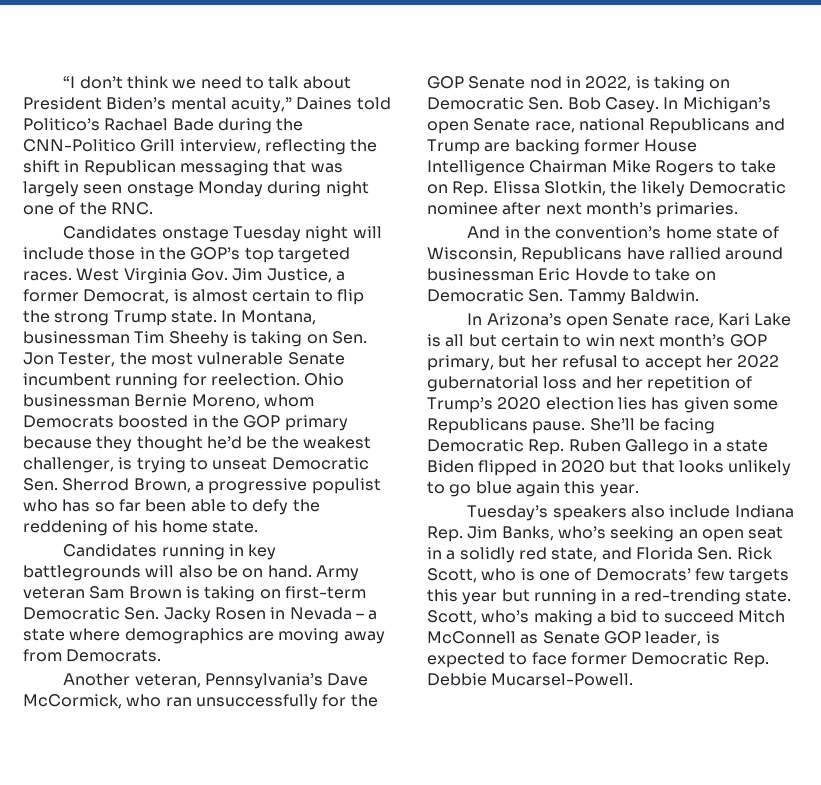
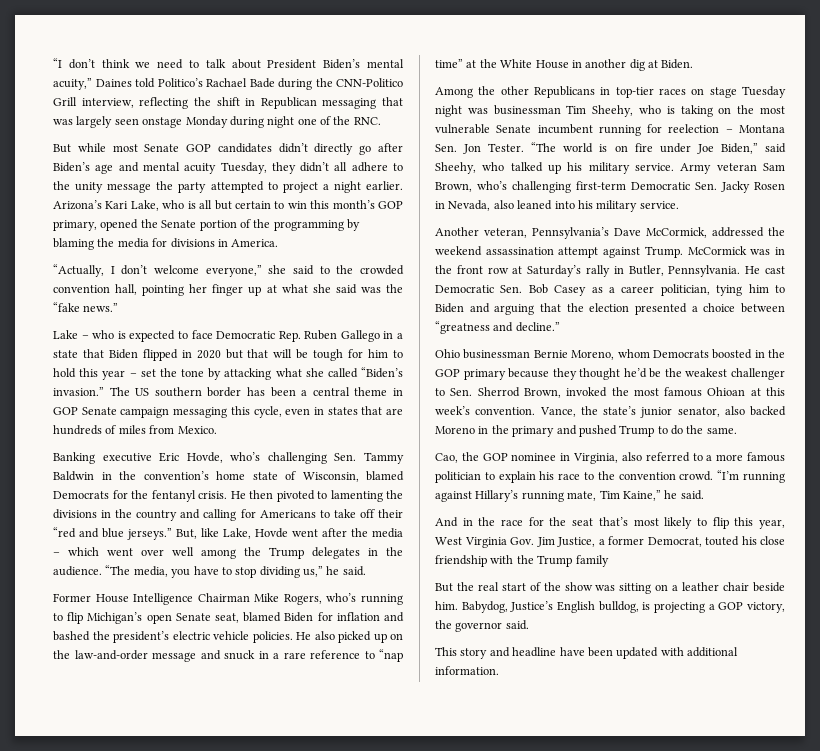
[63,226,382,242] [23,247,350,263] [23,268,345,284] [23,289,364,305] [23,310,316,326] [23,331,367,347] [23,352,116,367] Candidates onstage Tuesday night will include those in the GOP’s top targeted races. West Virginia Gov. Jim Justice, a former Democrat, is almost certain to flip the strong Trump state. In Montana, businessman Tim Sheehy is taking on Sen. Jon Tester, -> [53,143,403,155] [53,162,404,174] [53,181,403,193] [53,200,403,211] [53,219,360,231] [53,238,279,250] [53,264,405,277] [53,284,403,296] [53,302,119,312] [53,330,403,342] [53,349,403,361] [53,367,403,380] [53,387,403,397] [53,406,403,418] [53,425,217,435] [53,452,404,464] [53,471,404,482] [53,490,403,502] [53,509,403,521] [53,527,403,540] [53,547,403,559] [53,565,366,578] [53,593,403,605] [53,612,404,624] [53,631,403,643] [53,649,403,662] [435,59,694,71] [435,86,786,98] [435,105,732,117] But while most Senate GOP candidates didn’t directly go after Biden’s age and mental acuity Tuesday, they didn’t all adhere to the unity message the party attempted to project a night earlier. Arizona’s Kari Lake, who is all but certain to win this month’s GOP primary, opened the Senate portion of the programming by blaming the media for divisions in America. // “Actually, I don’t welcome everyone,” she said to the crowded convention hall, pointing her finger up at what she said was the “fake news.” // Lake – who is expected to face Democratic Rep. Ruben Gallego in a state that Biden flipped in 2020 but that will be tough for him to hold this year – set the tone by attacking what she called “Biden’s invasion.” The US southern border has been a central theme in GOP Senate campaign messaging this cycle, even in states that are hundreds of miles from Mexico. // Banking executive Eric Hovde, who’s challenging Sen. Tammy Baldwin in the convention’s home state of Wisconsin, blamed Democrats for the fentanyl crisis. He then pivoted to lamenting the divisions in the country and calling for Americans to take off their “red and blue jerseys.” But, like Lake, Hovde went after the media – which went over well among the Trump delegates in the audience. “The media, you have to stop dividing us,” he said. // Former House Intelligence Chairman Mike Rogers, who’s running to flip Michigan’s open Senate seat, blamed Biden for inflation and bashed the president’s electric vehicle policies. He also picked up on the law-and-order message and snuck in a rare reference to “nap time” at the White House in another dig at Biden. // Among the other Republicans in top-tier races on stage Tuesday night was businessman Tim Sheehy, who is taking on
[210,373,300,386] reelection. -> [668,124,785,133] [435,142,786,154] [435,162,785,174] [435,181,785,193] [435,200,679,212] [435,227,785,239] [435,246,785,258] [435,265,785,277] [435,284,785,296] [435,303,785,315] [435,321,560,334] reelection – Montana Sen. Jon Tester. “The world is on fire under Joe Biden,” said Sheehy, who talked up his military service. Army veteran Sam Brown, who’s challenging first-term Democratic Sen. Jacky Rosen in Nevada, also leaned into his military service. // Another veteran, Pennsylvania’s Dave McCormick, addressed the weekend assassination attempt against Trump. McCormick was in the front row at Saturday’s rally in Butler, Pennsylvania. He cast Democratic Sen. Bob Casey as a career politician, tying him to Biden and arguing that the election presented a choice between “greatness and decline.” //
[23,457,369,473] [23,478,381,494] [23,499,320,515] [23,520,259,536] [63,544,277,560] [23,565,359,581] [23,586,366,602] [23,607,378,623] [23,628,385,644] [23,649,162,662] [63,673,369,689] [23,694,378,710] [427,76,731,92] [427,97,771,113] [427,118,785,134] [427,139,698,155] [427,160,776,176] [427,181,786,197] [427,202,739,218] [467,226,780,239] [427,247,784,263] [427,268,716,281] [427,289,699,305] [467,313,792,329] [427,334,767,347] [427,355,780,371] [427,376,752,392] [427,397,778,413] [427,418,716,434] [427,439,768,455] [427,460,792,476] [427,481,639,497] [467,505,794,521] [427,526,784,542] [427,547,773,563] [427,568,790,584] [427,589,792,605] [427,610,786,626] [427,631,720,646] [427,652,769,668] [427,673,634,686] challenger, is trying to unseat Democratic Sen. Sherrod Brown, a progressive populist who has so far been able to defy the reddening of his home state. // Candidates running in key battlegrounds will also be on hand. Army veteran Sam Brown is taking on first-term Democratic Sen. Jacky Rosen in Nevada – a state where demographics are moving away from Democrats. // Another veteran, Pennsylvania’s Dave McCormick, who ran unsuccessfully for the GOP Senate nod in 2022, is taking on Democratic Sen. Bob Casey. In Michigan’s open Senate race, national Republicans and Trump are backing former House Intelligence Chairman Mike Rogers to take on Rep. Elissa Slotkin, the likely Democratic nominee after next month’s primaries. // And in the convention’s home state of Wisconsin, Republicans have rallied around businessman Eric Hovde to take on Democratic Sen. Tammy Baldwin. // In Arizona’s open Senate race, Kari Lake is all but certain to win next month’s GOP primary, but her refusal to accept her 2022 gubernatorial loss and her repetition of Trump’s 2020 election lies has given some Republicans pause. She’ll be facing Democratic Rep. Ruben Gallego in a state Biden flipped in 2020 but that looks unlikely to go blue again this year. // Tuesday’s speakers also include Indiana Rep. Jim Banks, who’s seeking an open seat in a solidly red state, and Florida Sen. Rick Scott, who is one of Democrats’ few targets this year but running in a red-trending state. Scott, who’s making a bid to succeed Mitch McConnell as Senate GOP leader, is expected to face former Democratic Rep. Debbie Mucarsel-Powell. -> [731,368,785,380] [435,387,785,398] [435,406,786,418] [435,425,737,437] [435,452,785,464] [435,470,785,483] [435,490,704,502] [435,517,785,529] [435,536,785,548] [435,555,609,567] [435,582,785,594] [435,601,785,613] [435,620,529,632] [435,647,738,659] [435,666,499,675] challenger to Sen. Sherrod Brown, invoked the most famous Ohioan at this week’s convention. Vance, the state’s junior senator, also backed Moreno in the primary and pushed Trump to do the same. // Cao, the GOP nominee in Virginia, also referred to a more famous politician to explain his race to the convention crowd. “I’m running against Hillary’s running mate, Tim Kaine,” he said. // And in the race for the seat that’s most likely to flip this year, West Virginia Gov. Jim Justice, a former Democrat, touted his close friendship with the Trump family // But the real start of the show was sitting on a leather chair beside him. Babydog, Justice’s English bulldog, is projecting a GOP victory, the governor said. // This story and headline have been updated with additional information.

